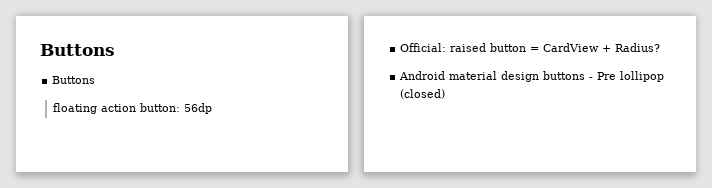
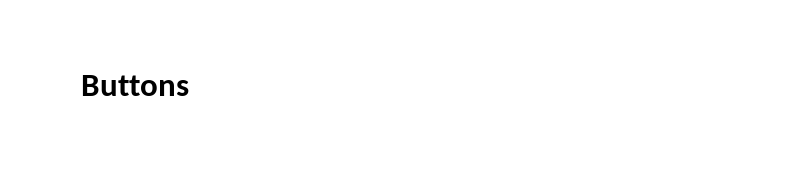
[40,44,115,56] [52,76,96,84] [52,103,212,114] [400,43,661,52] [399,71,665,82] [400,89,446,99] Buttons // Buttons // floating action button: 56dp // Official: raised button = CardView + Radius? // Android material design buttons - Pre lollipop (closed) -> [81,75,189,96] Buttons

